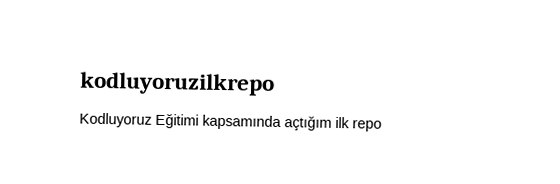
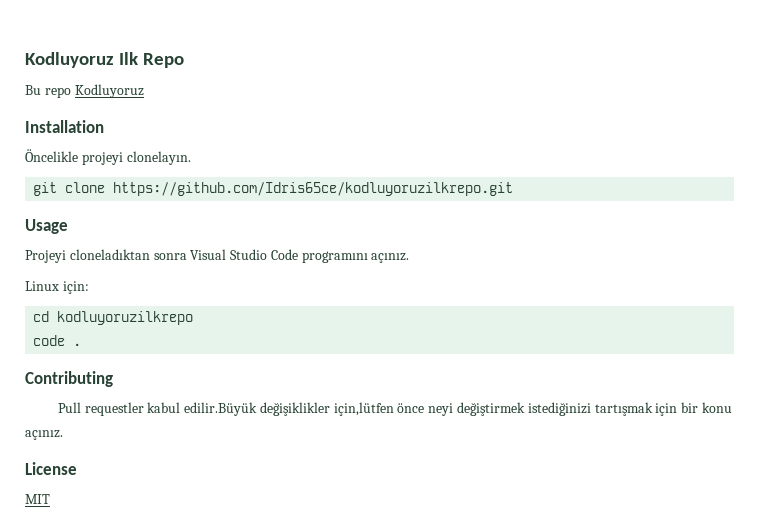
[79,71,275,96] [79,112,382,132] kodluyoruzilkrepo // Kodluyoruz Eğitimi kapsamında açtığım ilk repo -> [25,52,184,68] [25,84,144,98] [25,120,104,133] [25,149,191,165] [33,182,514,196] [25,219,68,234] [25,249,410,263] [25,281,89,294] [33,311,194,325] [33,335,82,346] [25,371,113,387] [57,402,732,416] [25,430,63,440] [25,462,77,475] [25,494,50,504] Kodluyoruz Ilk Repo // Bu repo Kodluyoruz // Installation // Öncelikle projeyi clonelayın. // git clone https://github.com/Idris65ce/kodluyoruzilkrepo.git // Usage // Projeyi cloneladıktan sonra Visual Studio Code programını açınız. // Linux için: // cd kodluyoruzilkrepo // code . // Contributing // Pull requestler kabul edilir.Büyük değişiklikler için,lütfen önce neyi değiştirmek istediğinizi tartışmak için bir konu açınız. // License // MIT

